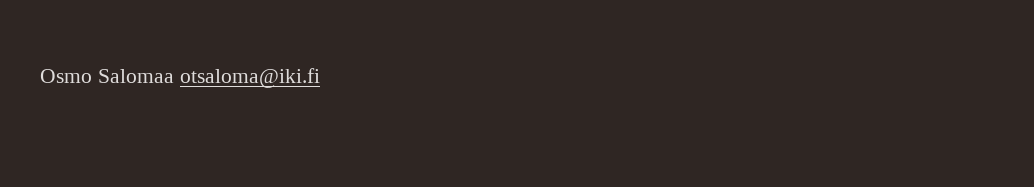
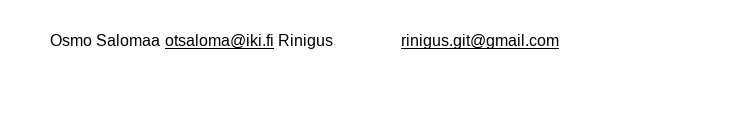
(320, 78) none -> [277,34,559,49] Rinigus rinigus.git@gmail.com

